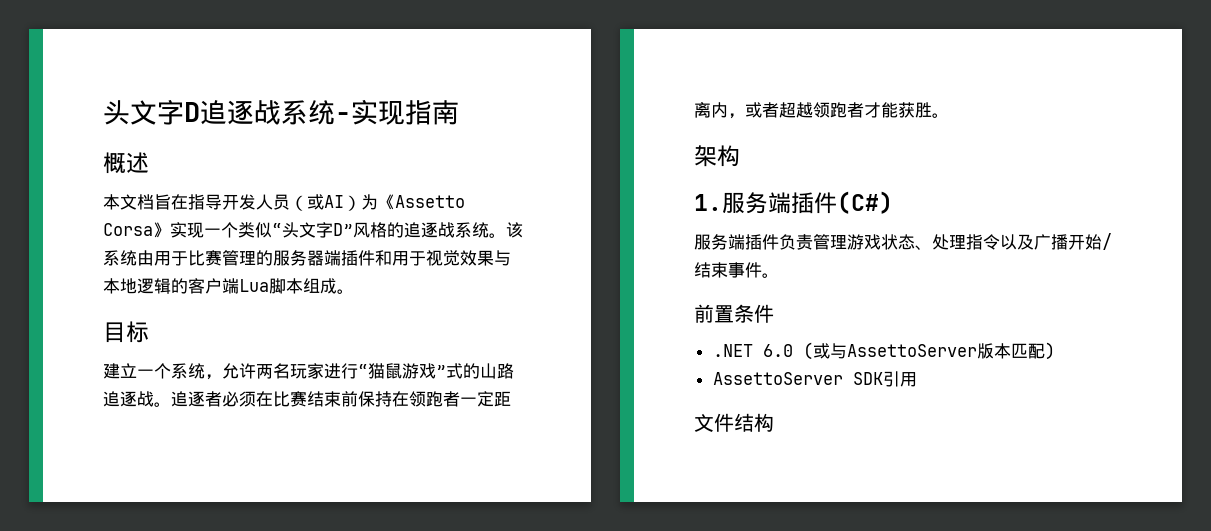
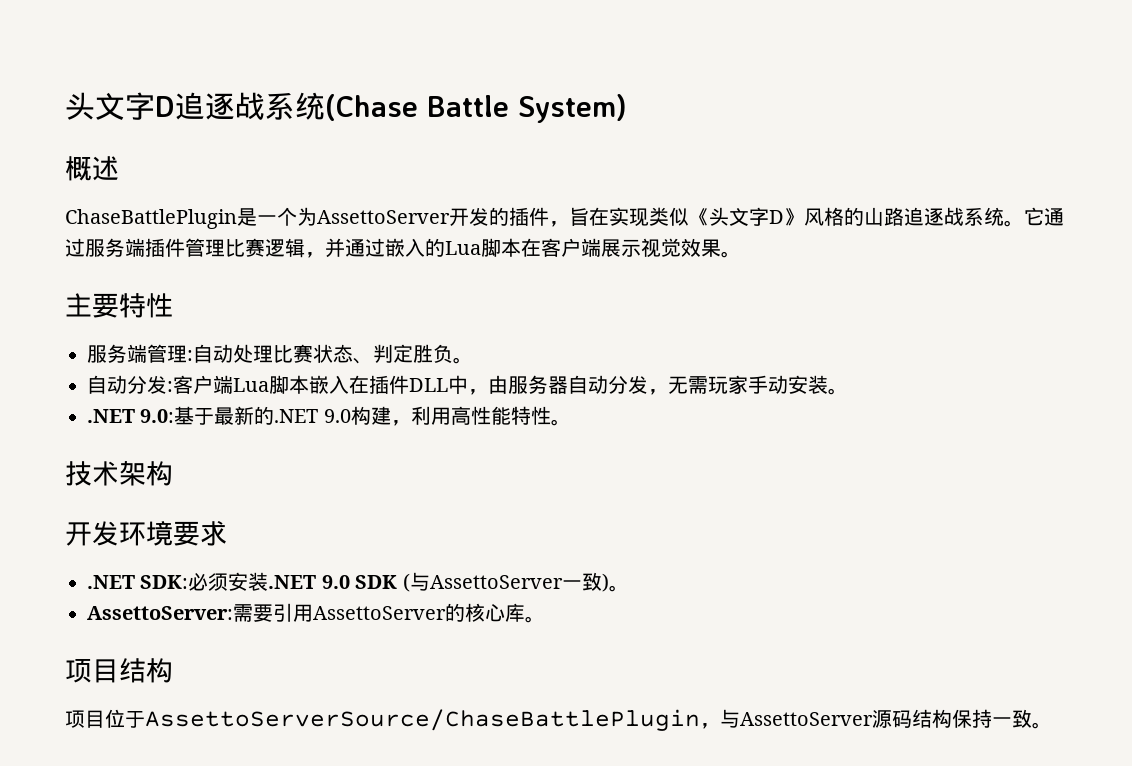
[335,99,459,125] [103,152,149,174] [103,194,465,211] [103,222,523,238] [103,250,511,266] [103,278,354,294] [103,321,149,343] [103,363,514,380] [103,391,511,407] [694,102,949,119] -实现指南 // 概述 // 本文档旨在指导开发人员（或AI）为《Assetto Corsa》实现一个类似“头文字D”风格的追逐战系统。该系统由用于比赛管理的服务器端插件和用于视觉效果与本地逻辑的客户端Lua脚本组成。 // 目标 // 建立一个系统，允许两名玩家进行“猫鼠游戏”式的山路追逐战。追逐者必须在比赛结束前保持在领跑者一定距离内，或者超越领跑者才能获胜。 // -> [325,94,627,123] [65,156,119,181] [65,207,1064,229] [65,238,741,258] [65,293,173,318] [87,344,473,364] [87,375,848,395] [87,406,571,426] [65,461,119,486] (Chase Battle System) // 概述 // ChaseBattlePlugin是一个为AssettoServer开发的插件，旨在实现类似《头文字D》风格的山路追逐战系统。它通过服务端插件管理比赛逻辑，并通过嵌入的Lua脚本在客户端展示视觉效果。 // 主要特性 // 服务端管理:自动处理比赛状态、判定胜负。 // 自动分发:客户端Lua脚本嵌入在插件DLL中，由服务器自动分发，无需玩家手动安装。 // .NET 9.0:基于最新的.NET 9.0构建，利用高性能特性。 // 技术
[694,191,893,214] [694,233,1112,250] [694,262,779,278] [694,304,774,323] [712,342,1055,360] [712,371,917,387] [694,413,774,432] 1.服务端插件(C#) // 服务端插件负责管理游戏状态、处理指令以及广播开始/结束事件。 // 前置条件 // .NET 6.0 (或与AssettoServer版本匹配) // AssettoServer SDK引用 // 文件结构 -> [65,520,227,546] [87,572,629,592] [87,603,545,623] [65,658,173,683] [65,709,1052,731] 开发环境要求 // .NET SDK:必须安装.NET 9.0 SDK (与AssettoServer一致)。 // AssettoServer:需要引用AssettoServer的核心库。 // 项目结构 // 项目位于AssettoServerSource/ChaseBattlePlugin，与AssettoServer源码结构保持一致。

